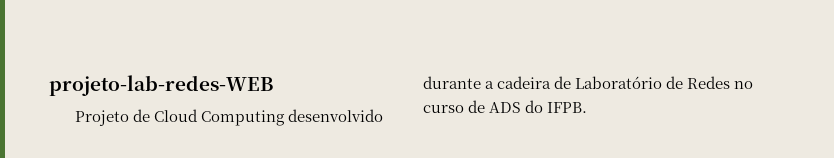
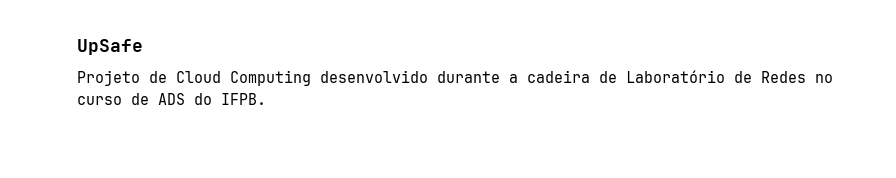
[49,75,273,96] projeto-lab-redes-WEB -> [77,39,143,55] UpSafe

